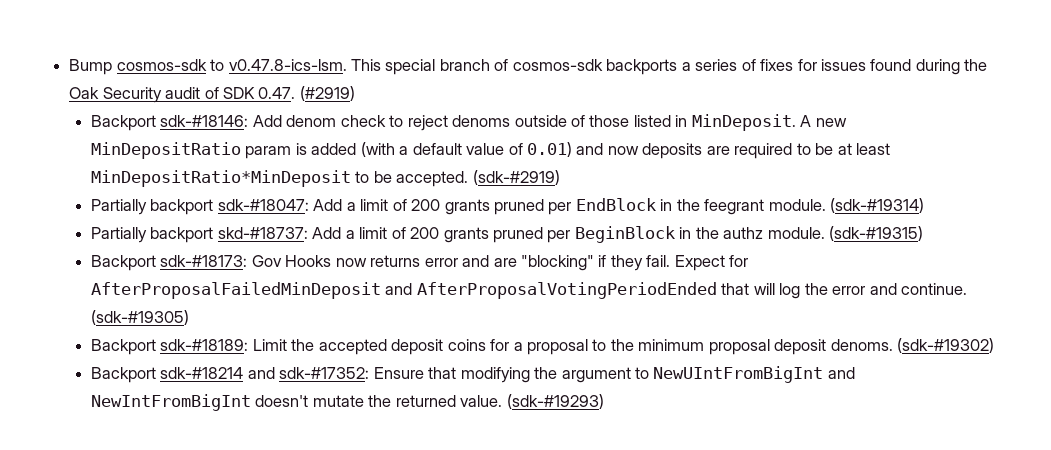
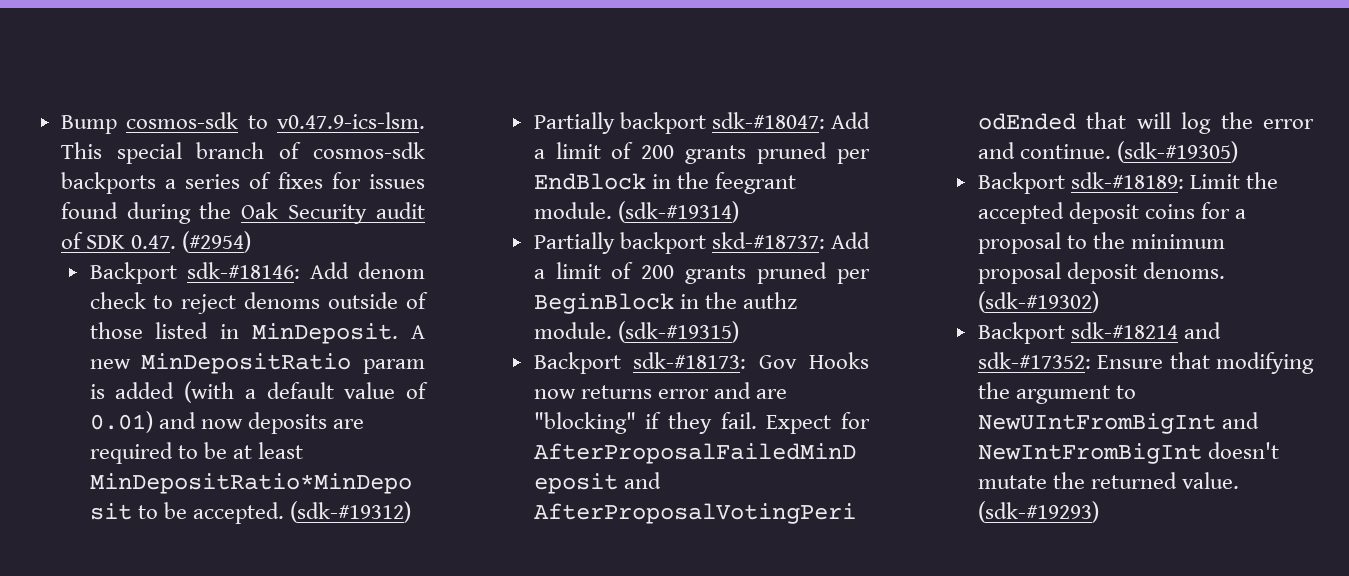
[228,59,347,71] v0.47.8-ics-lsm. -> [277,112,426,129] v0.47.9-ics-lsm.
[299,86,355,101] (#2919) -> [181,231,251,253] (#2954)
[472,170,560,185] (sdk-#2919) -> [289,501,411,523] (sdk-#19312)

